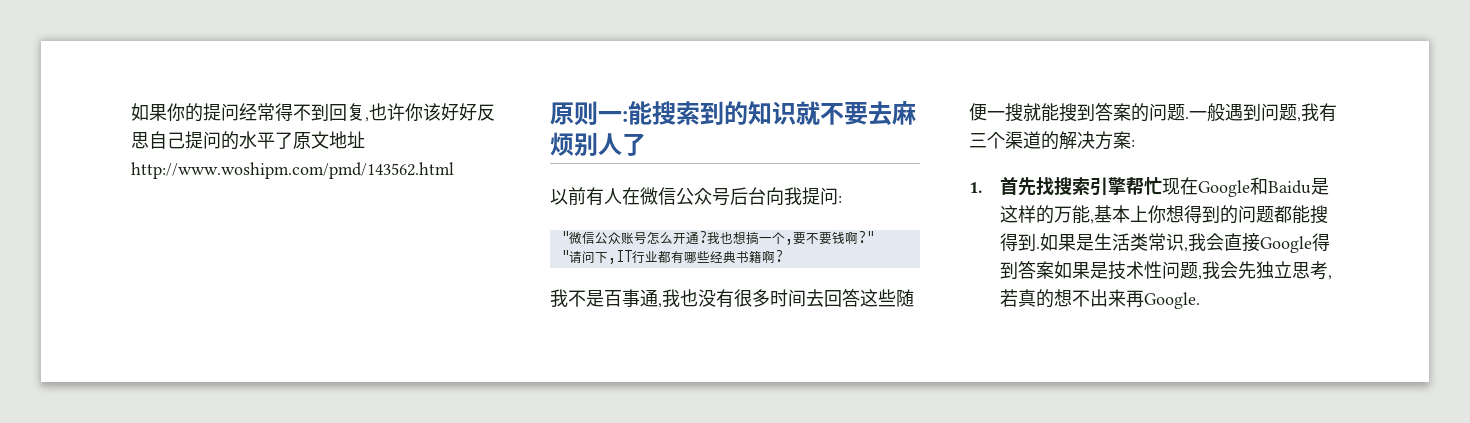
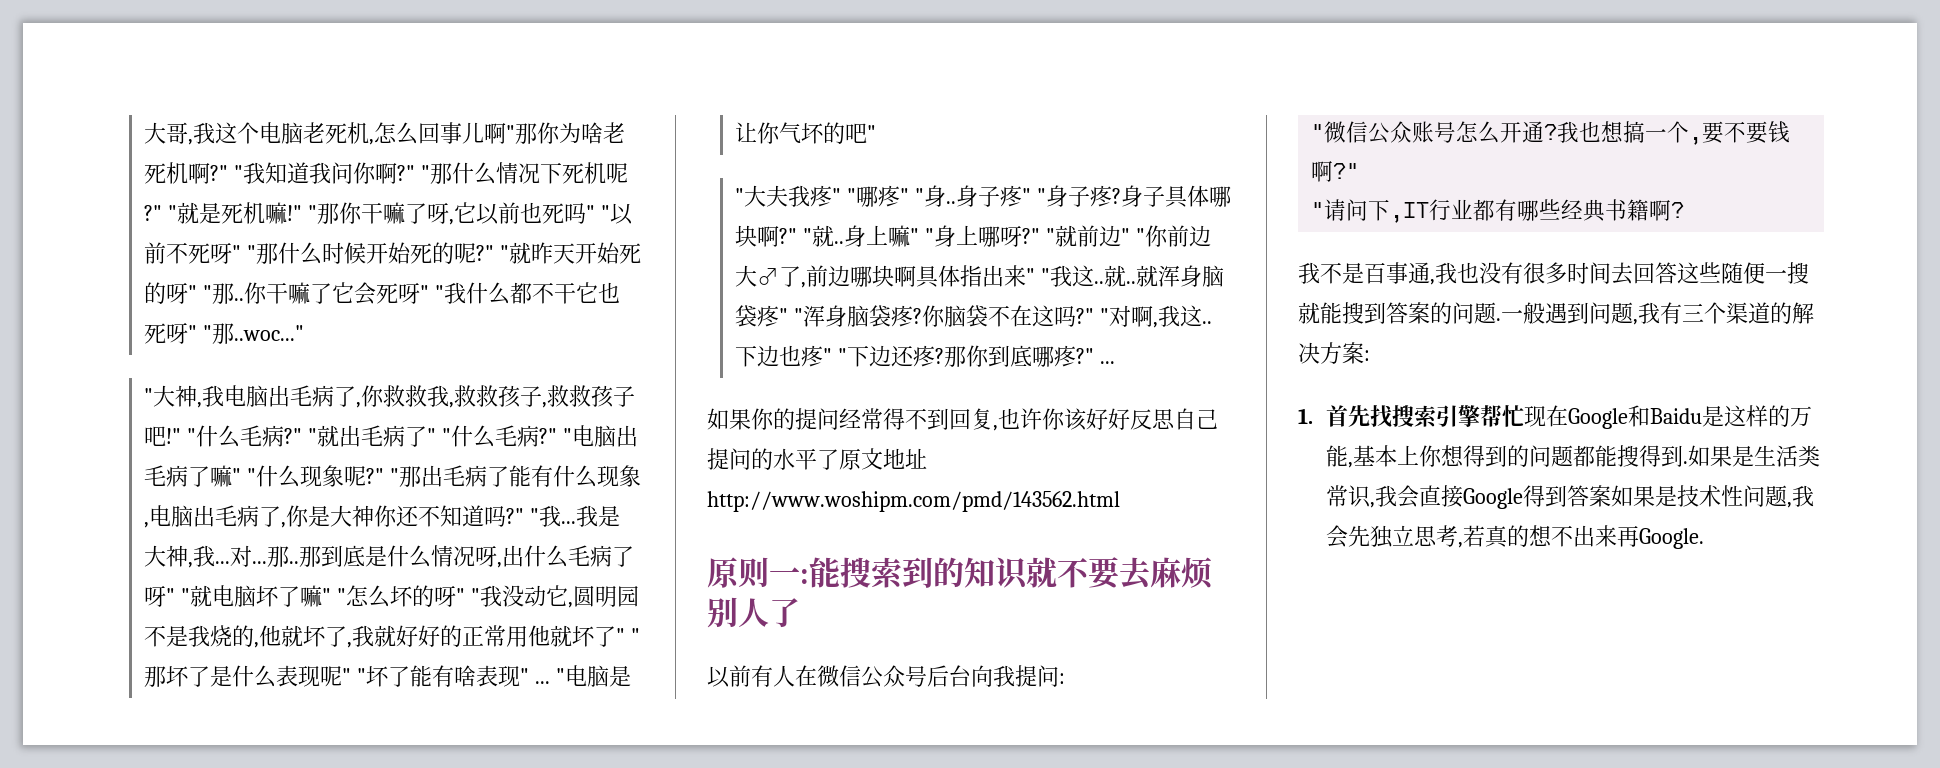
(131, 112) none -> [144,122,626,145] [144,162,629,185] [144,202,634,225] [144,242,642,265] [144,282,621,305] [144,322,305,344] [144,385,636,408] [144,425,639,448] [144,465,642,488] [144,505,621,528] [144,545,635,568] [144,585,640,608] [144,625,641,648] [144,665,632,688] [735,122,877,144] [735,185,1232,208] [735,225,1212,247] [735,265,1225,288] [735,305,1213,328] [735,345,1116,367] 大哥,我这个电脑老死机,怎么回事儿啊"那你为啥老死机啊?" "我知道我问你啊?" "那什么情况下死机呢?" "就是死机嘛!" "那你干嘛了呀,它以前也死吗" "以前不死呀" "那什么时候开始死的呢?" "就昨天开始死的呀" "那..你干嘛了它会死呀" "我什么都不干它也死呀" "那..woc..." // "大神,我电脑出毛病了,你救救我,救救孩子,救救孩子吧!" "什么毛病?" "就出毛病了" "什么毛病?" "电脑出毛病了嘛" "什么现象呢?" "那出毛病了能有什么现象,电脑出毛病了,你是大神你还不知道吗?" "我...我是大神,我...对...那..那到底是什么情况呀,出什么毛病了呀" "就电脑坏了嘛" "怎么坏的呀" "我没动它,圆明园不是我烧的,他就坏了,我就好好的正常用他就坏了" "那坏了是什么表现呢" "坏了能有啥表现" ... "电脑是让你气坏的吧" // "大夫我疼" "哪疼" "身..身子疼" "身子疼?身子具体哪块啊?" "就..身上嘛" "身上哪呀?" "就前边" "你前边大♂了,前边哪块啊具体指出来" "我这..就..就浑身脑袋疼" "浑身脑袋疼?你脑袋不在这吗?" "对啊,我这..下边也疼" "下边还疼?那你到底哪疼?" ... //

